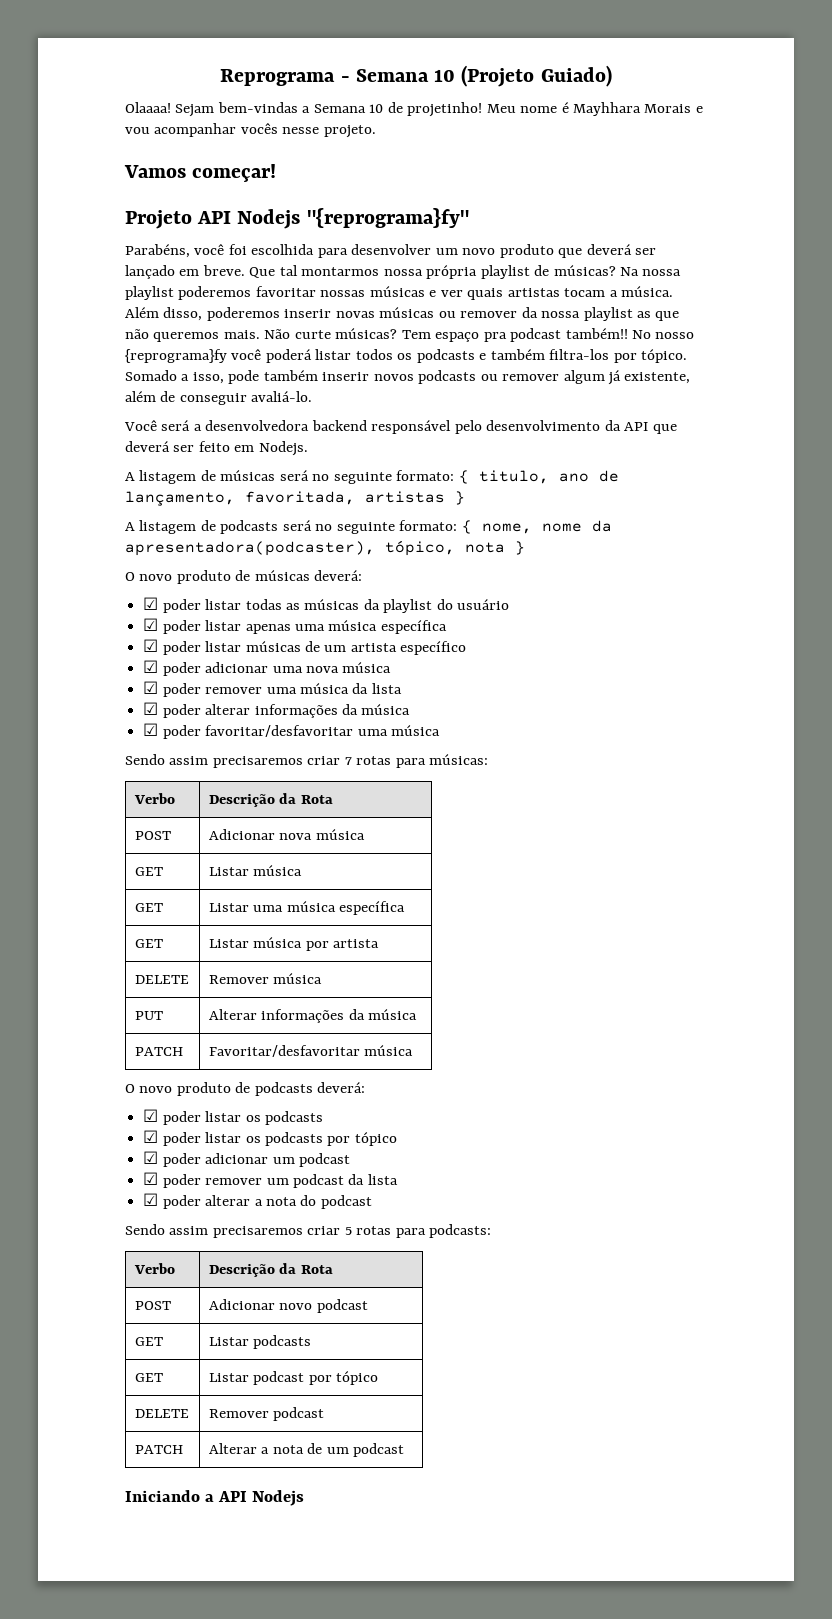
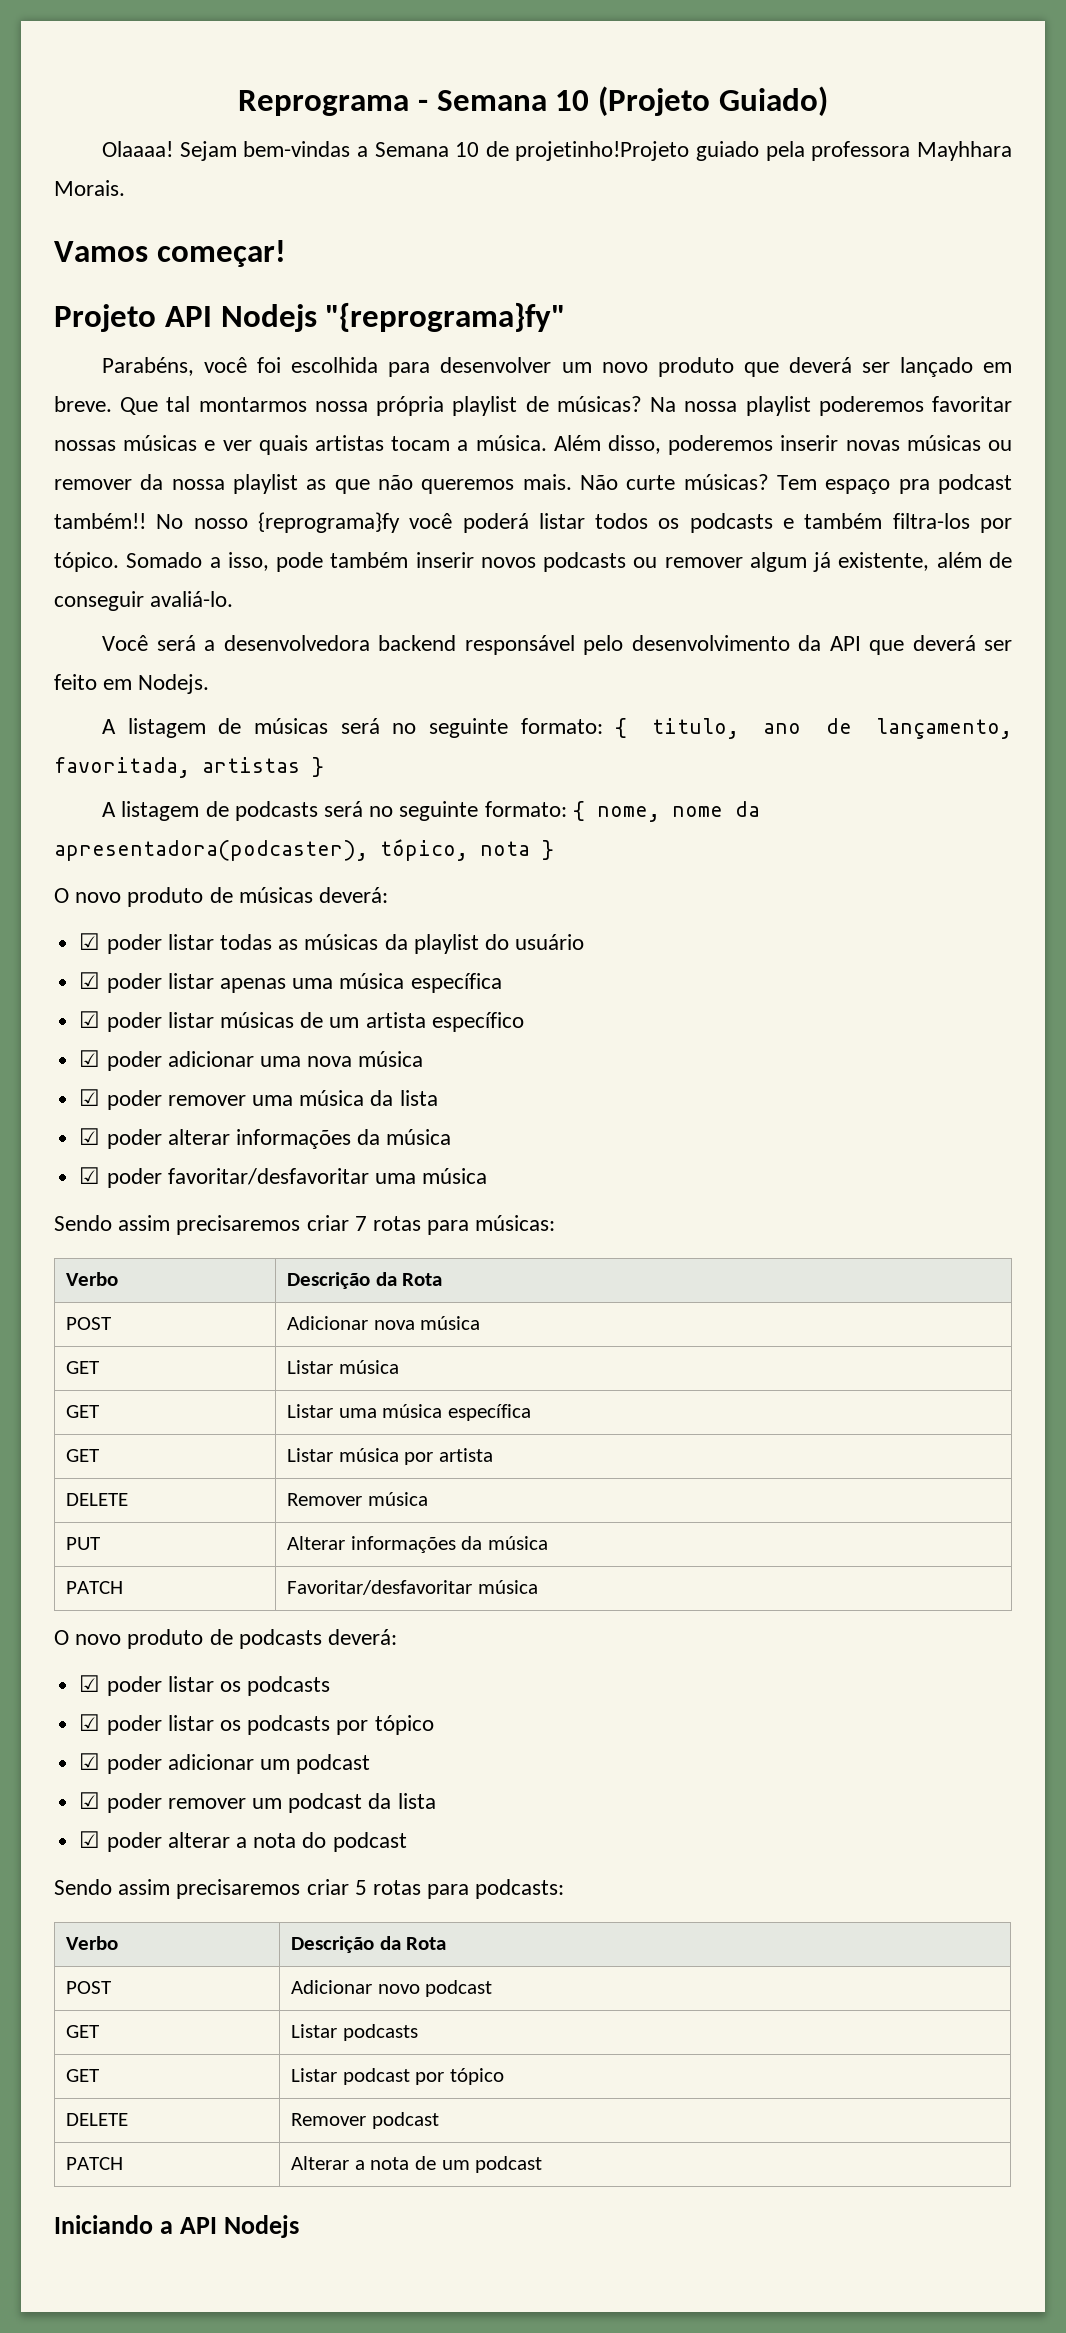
[407,102,703,117] [125,123,376,138] projetinho! Meu nome é Mayhhara Morais e vou acompanhar vocês nesse projeto. -> [515,141,1012,161] [54,180,125,196] projetinho!Projeto guiado pela professora Mayhhara Morais.

